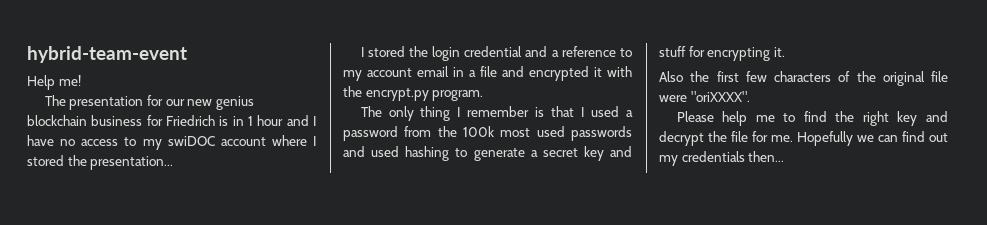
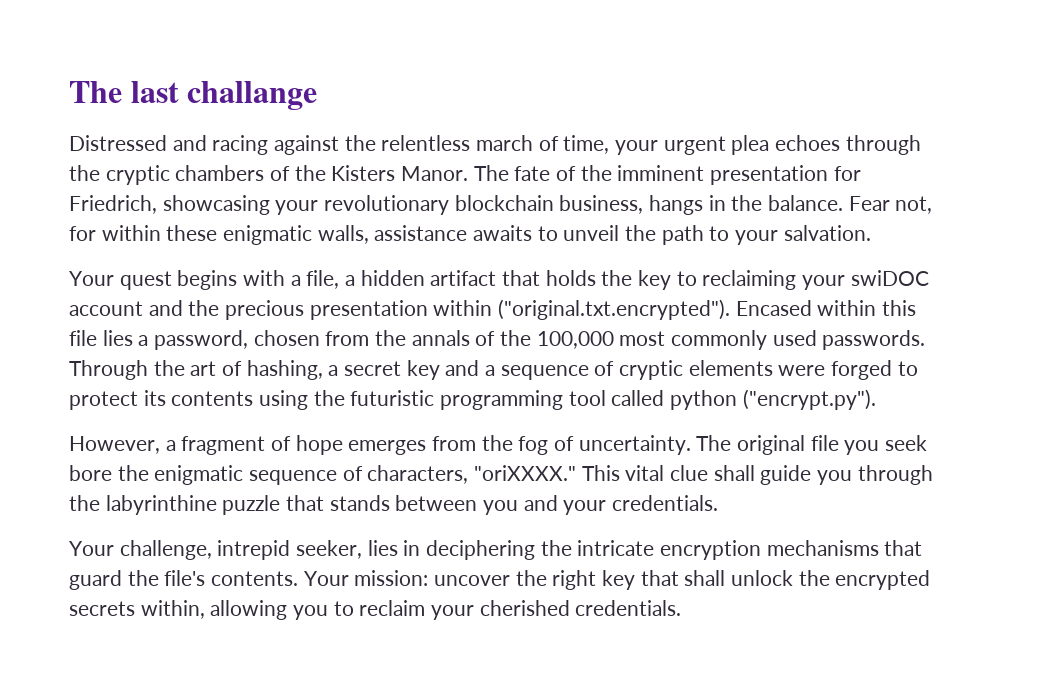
[27,46,187,63] [27,75,81,90] [44,95,254,110] [27,115,316,126] [27,135,316,150] [27,155,174,170] [360,46,632,61] [343,66,632,81] [343,86,484,101] [360,106,633,121] [343,126,632,141] [343,146,632,161] [659,46,785,61] [659,71,948,86] [659,91,750,102] [676,111,948,126] [659,131,948,146] [659,151,785,166] hybrid-team-event // Help me! // The presentation for our new genius blockchain business for Friedrich is in 1 hour and I have no access to my swiDOC account where I stored the presentation... // I stored the login credential and a reference to my account email in a file and encrypted it with the encrypt.py program. // The only thing I remember is that I used a password from the 100k most used passwords and used hashing to generate a secret key and stuff for encrypting it. // Also the first few characters of the original file were "oriXXXX". // Please help me to find the right key and decrypt the file for me. Hopefully we can find out my credentials then... -> [69,81,318,110] [69,135,921,155] [69,165,861,185] [69,195,933,215] [69,225,871,245] [69,270,929,290] [69,299,917,320] [69,330,926,350] [69,360,918,380] [69,389,876,410] [69,435,928,455] [69,465,933,485] [69,495,719,515] [69,540,923,560] [69,570,931,590] [69,600,682,620] The last challange // Distressed and racing against the relentless march of time, your urgent plea echoes through the cryptic chambers of the Kisters Manor. The fate of the imminent presentation for Friedrich, showcasing your revolutionary blockchain business, hangs in the balance. Fear not, for within these enigmatic walls, assistance awaits to unveil the path to your salvation. // Your quest begins with a file, a hidden artifact that holds the key to reclaiming your swiDOC account and the precious presentation within ("original.txt.encrypted"). Encased within this file lies a password, chosen from the annals of the 100,000 most commonly used passwords. Through the art of hashing, a secret key and a sequence of cryptic elements were forged to protect its contents using the futuristic programming tool called python ("encrypt.py"). // However, a fragment of hope emerges from the fog of uncertainty. The original file you seek bore the enigmatic sequence of characters, "oriXXXX." This vital clue shall guide you through the labyrinthine puzzle that stands between you and your credentials. // Your challenge, intrepid seeker, lies in deciphering the intricate encryption mechanisms that guard the file's contents. Your mission: uncover the right key that shall unlock the encrypted secrets within, allowing you to reclaim your cherished credentials.

